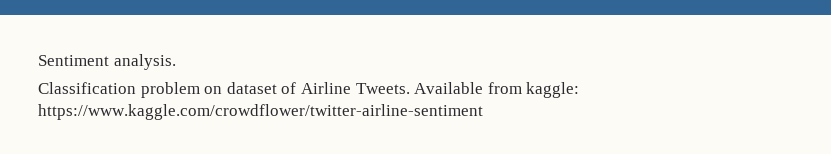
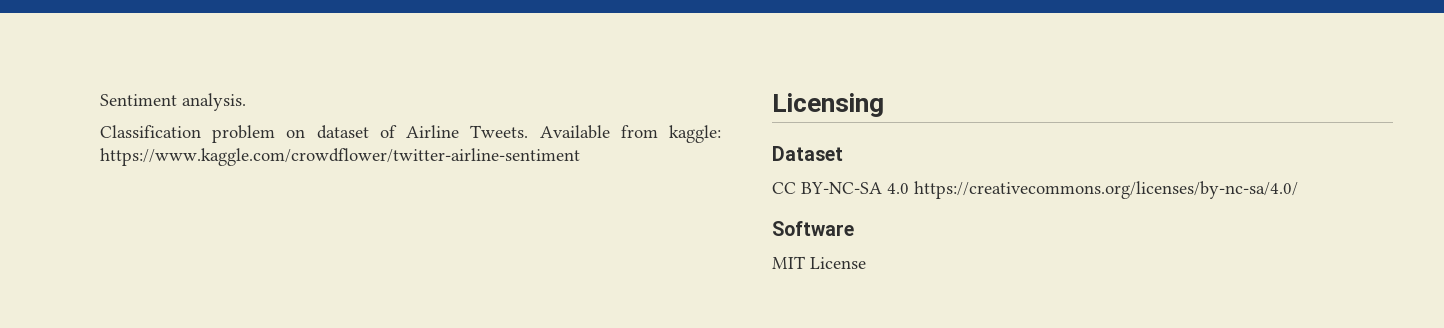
(483, 112) none -> [772,93,884,117] [772,146,843,161] [772,181,1298,199] [772,221,854,236] [772,256,866,269] // Licensing // Dataset // CC BY-NC-SA 4.0 https://creativecommons.org/licenses/by-nc-sa/4.0/ // Software // MIT License

